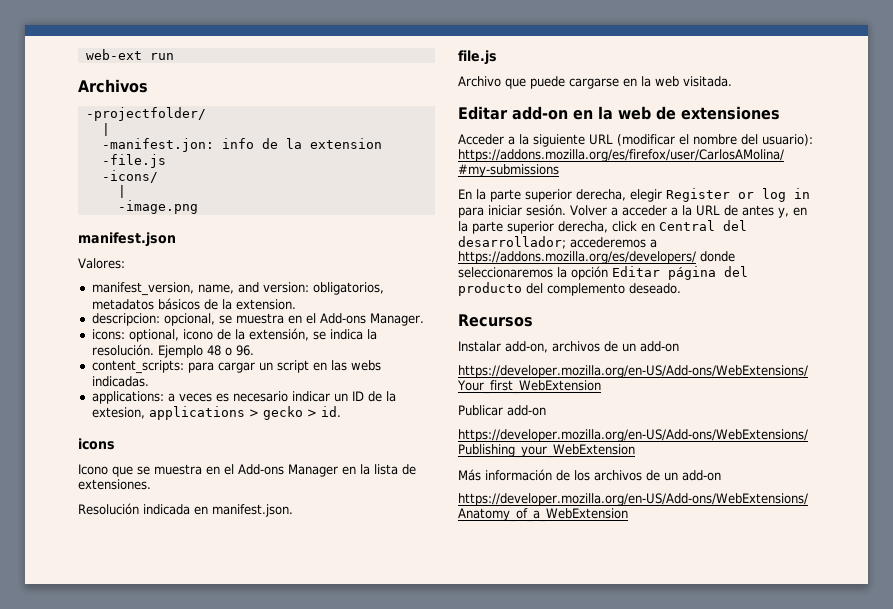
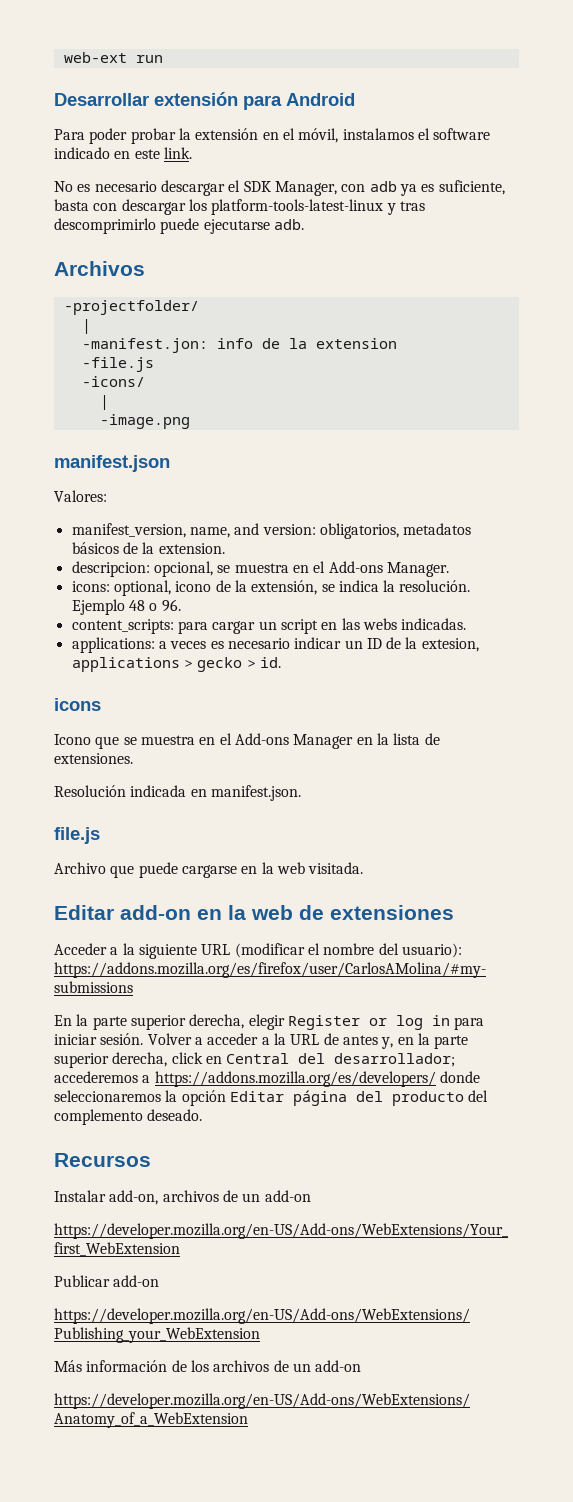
(174, 56) none -> [54,92,355,110] [54,128,491,144] [54,147,192,159] [54,180,505,196] [54,199,425,215] [54,218,304,234] // Desarrollar extensión para Android // Para poder probar la extensión en el móvil, instalamos el software indicado en este link. // No es necesario descargar el SDK Manager, con adb ya es suficiente, basta con descargar los platform-tools-latest-linux y tras descomprimirlo puede ejecutarse adb.

